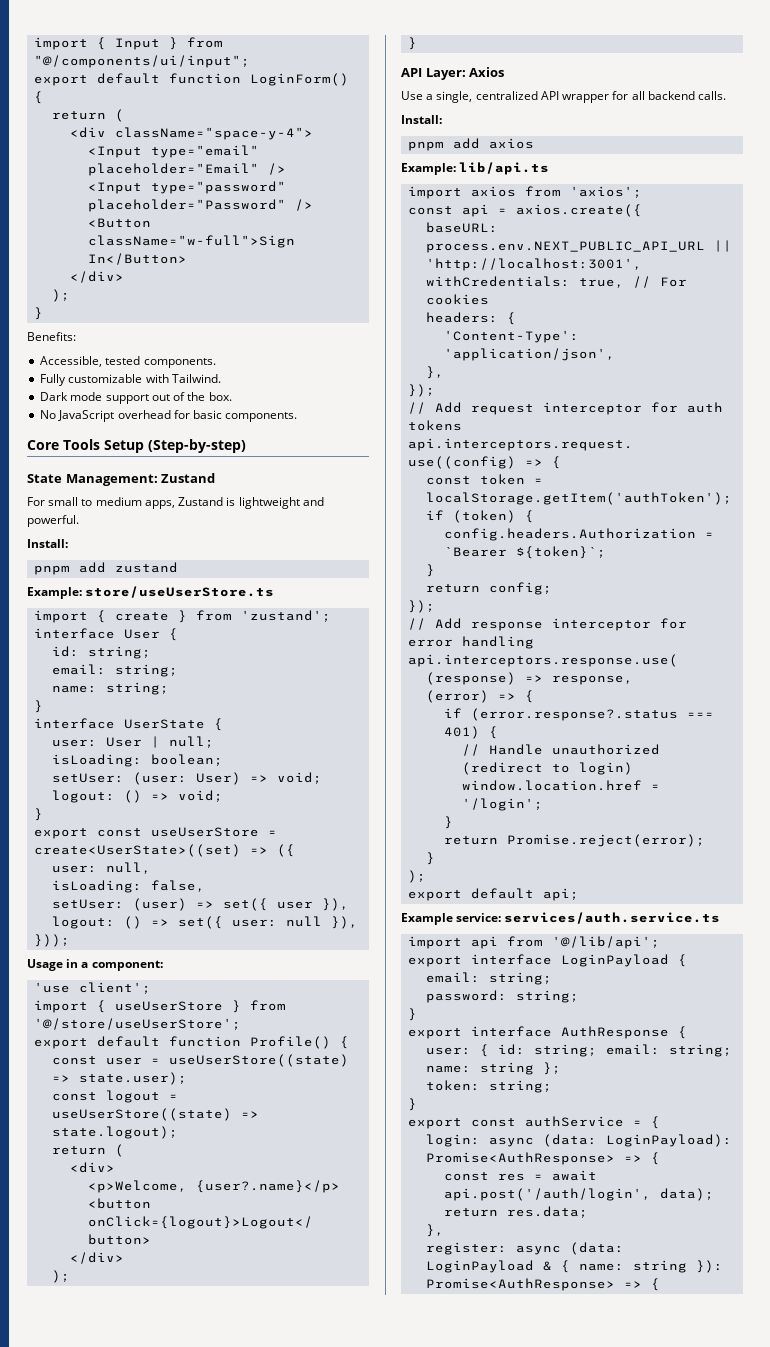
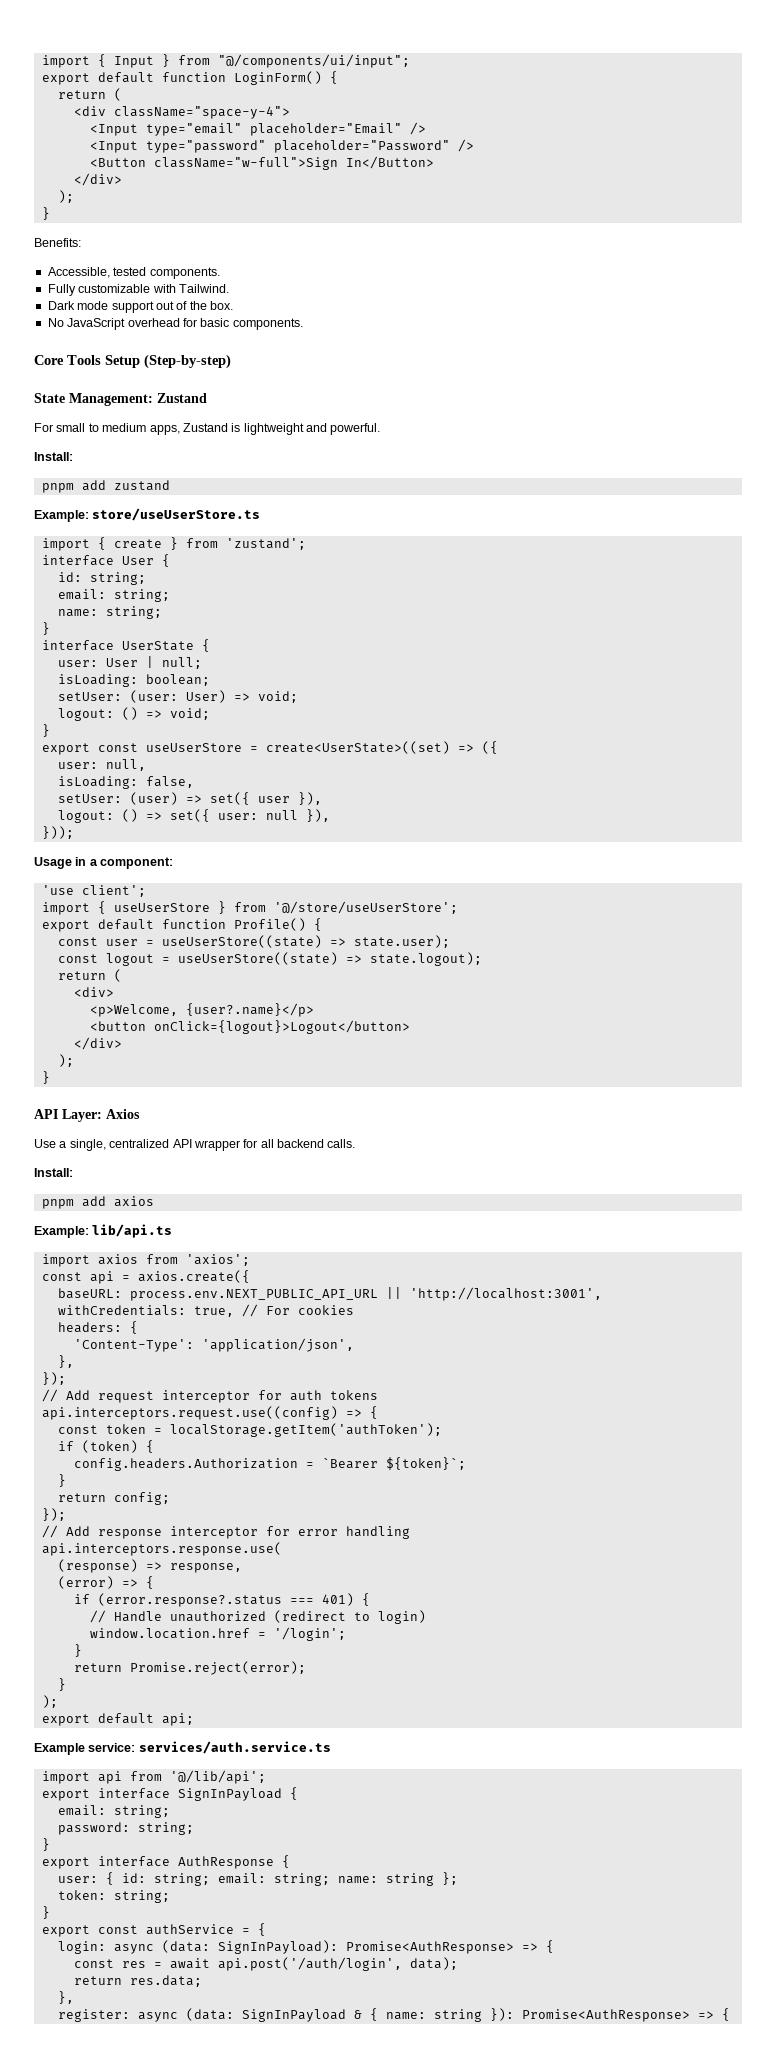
[561,954,670,967] LoginPayload -> [177,1788,282,1801] SignInPayload
[606,1134,733,1147] LoginPayload): -> [217,1940,338,1954] SignInPayload):
[426,1260,535,1273] LoginPayload -> [241,2009,346,2022] SignInPayload

